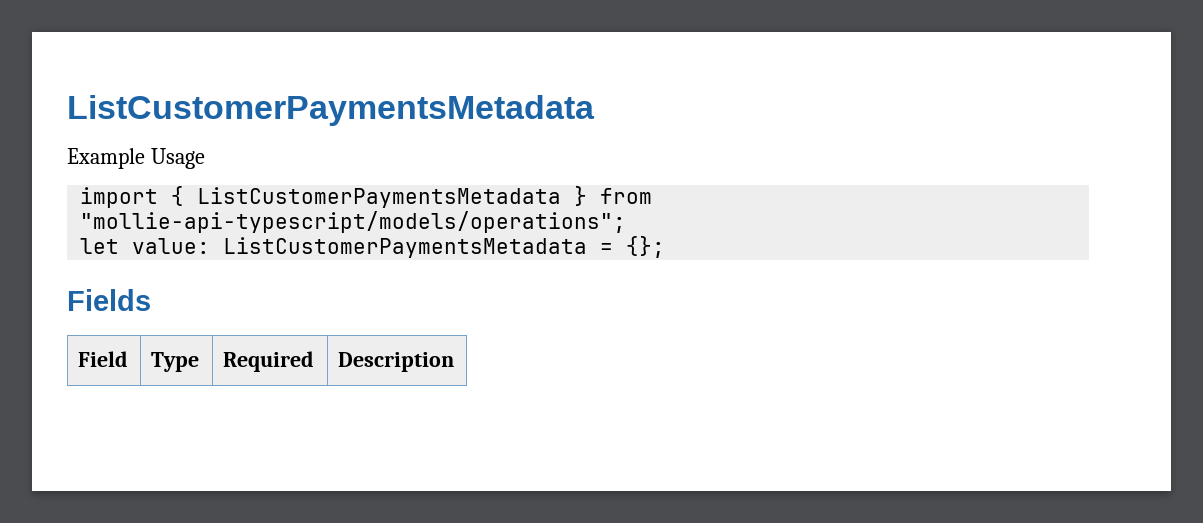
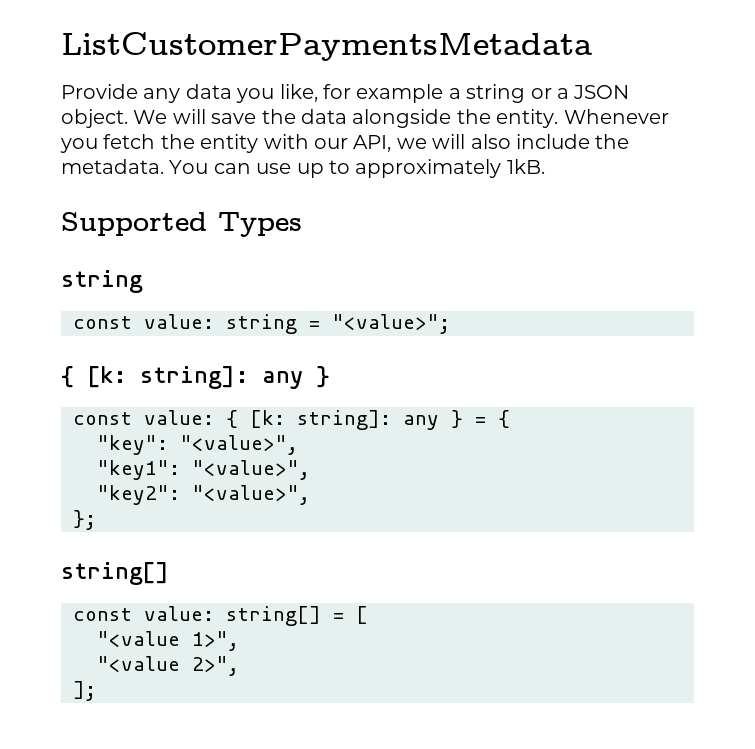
[67,148,205,169] [80,186,653,208] [80,211,627,233] [80,236,666,258] [67,289,151,311] [78,351,129,367] [151,352,200,372] [223,351,315,372] [338,352,455,372] Example Usage // import { ListCustomerPaymentsMetadata } from "mollie-api-typescript/models/operations"; // let value: ListCustomerPaymentsMetadata = {}; // Fields // Field | Type | Required | Description -> [61,84,630,103] [61,109,669,128] [60,134,630,153] [61,159,545,178] [61,212,302,237] [61,270,143,293] [73,314,450,334] [61,366,330,389] [73,410,510,430] [97,435,298,455] [97,460,310,480] [97,485,310,505] [73,510,96,530] [61,562,169,585] [73,606,368,626] [97,631,239,651] [97,656,239,676] [73,681,96,701] Provide any data you like, for example a string or a JSON object. We will save the data alongside the entity. Whenever you fetch the entity with our API, we will also include the metadata. You can use up to approximately 1kB. // Supported Types // string // const value: string = "<value>"; // { [k: string]: any } // const value: { [k: string]: any } = { // "key": "<value>", // "key1": "<value>", // "key2": "<value>", // }; // string[] // const value: string[] = [ // "<value 1>", // "<value 2>", // ];

